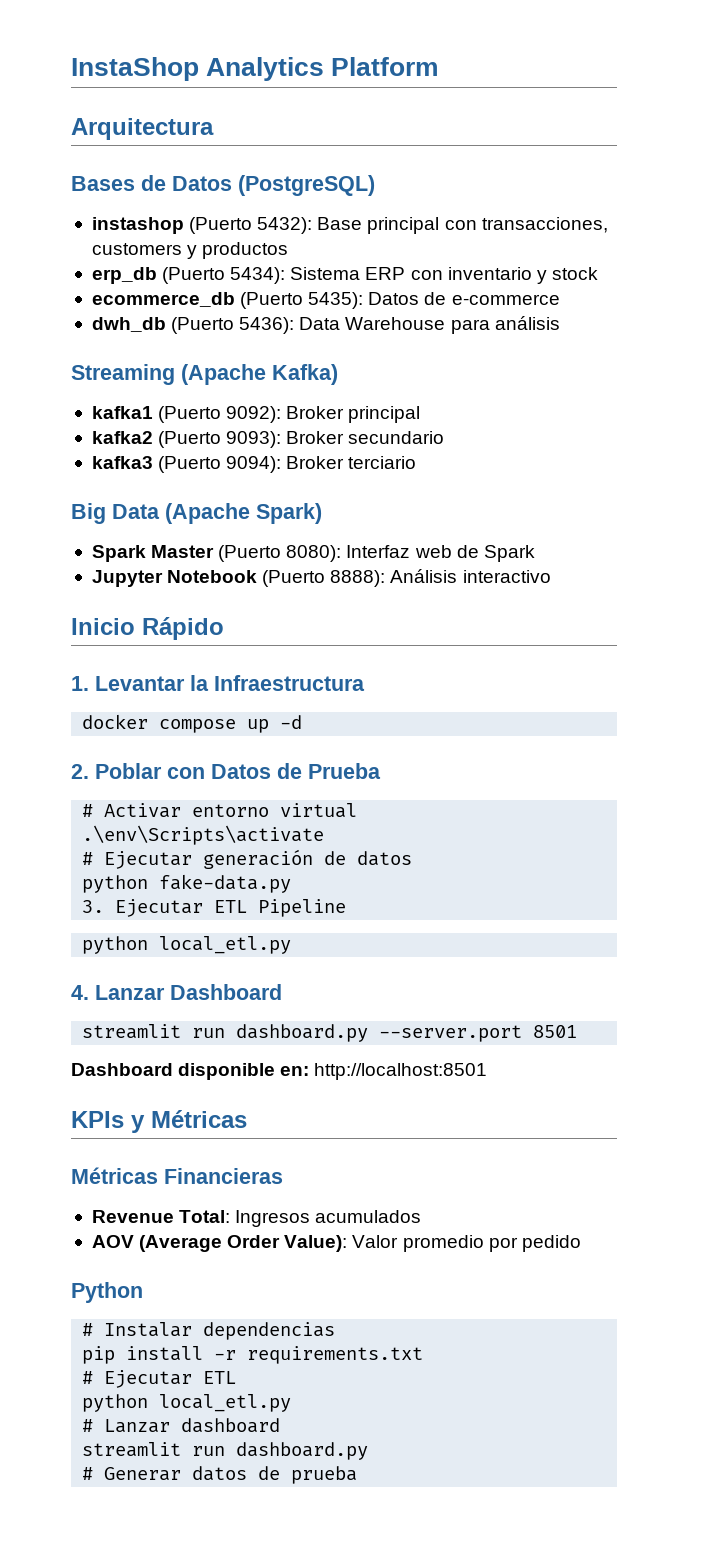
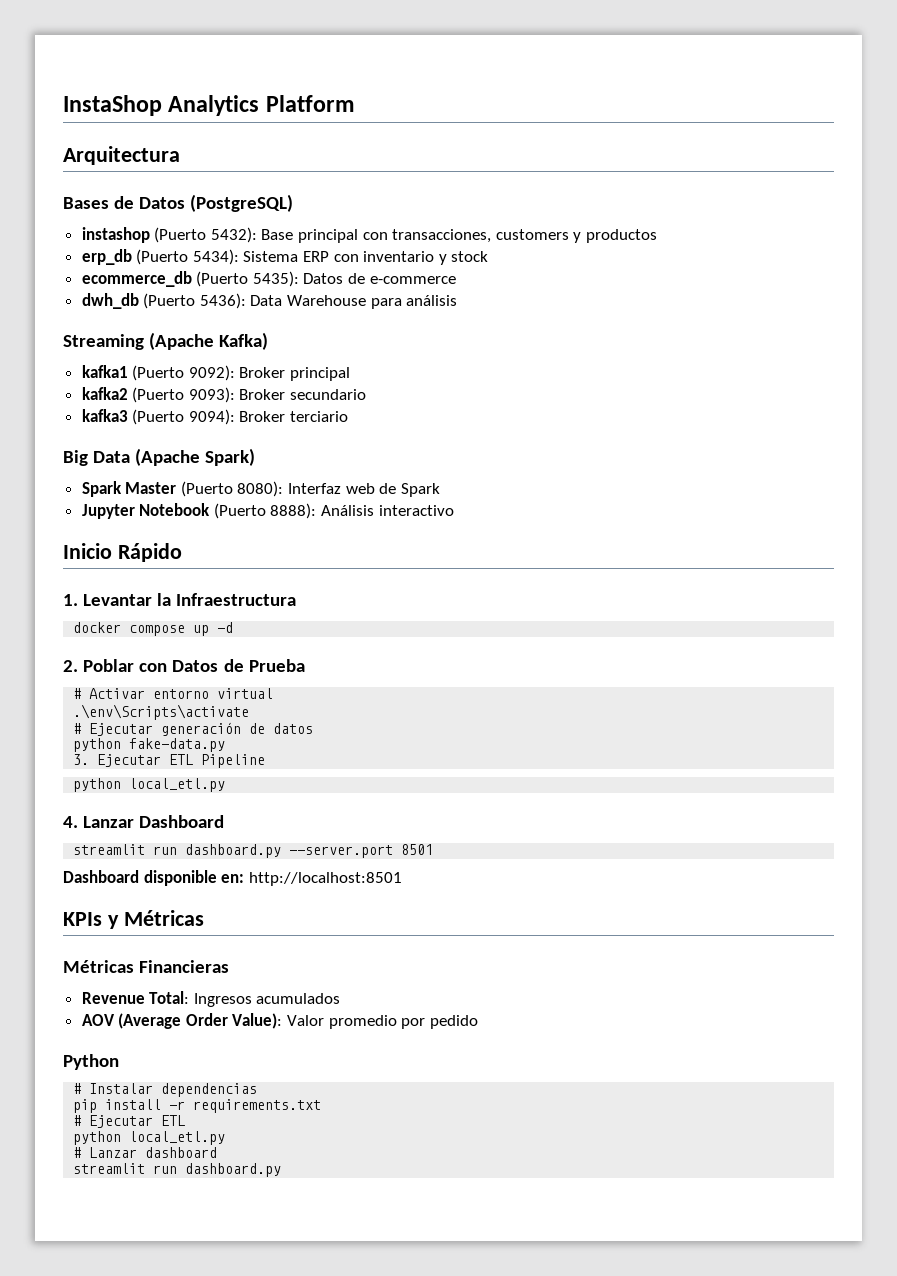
[82,1466,358,1484] // # Generar datos de prueba -> (282, 1170) none

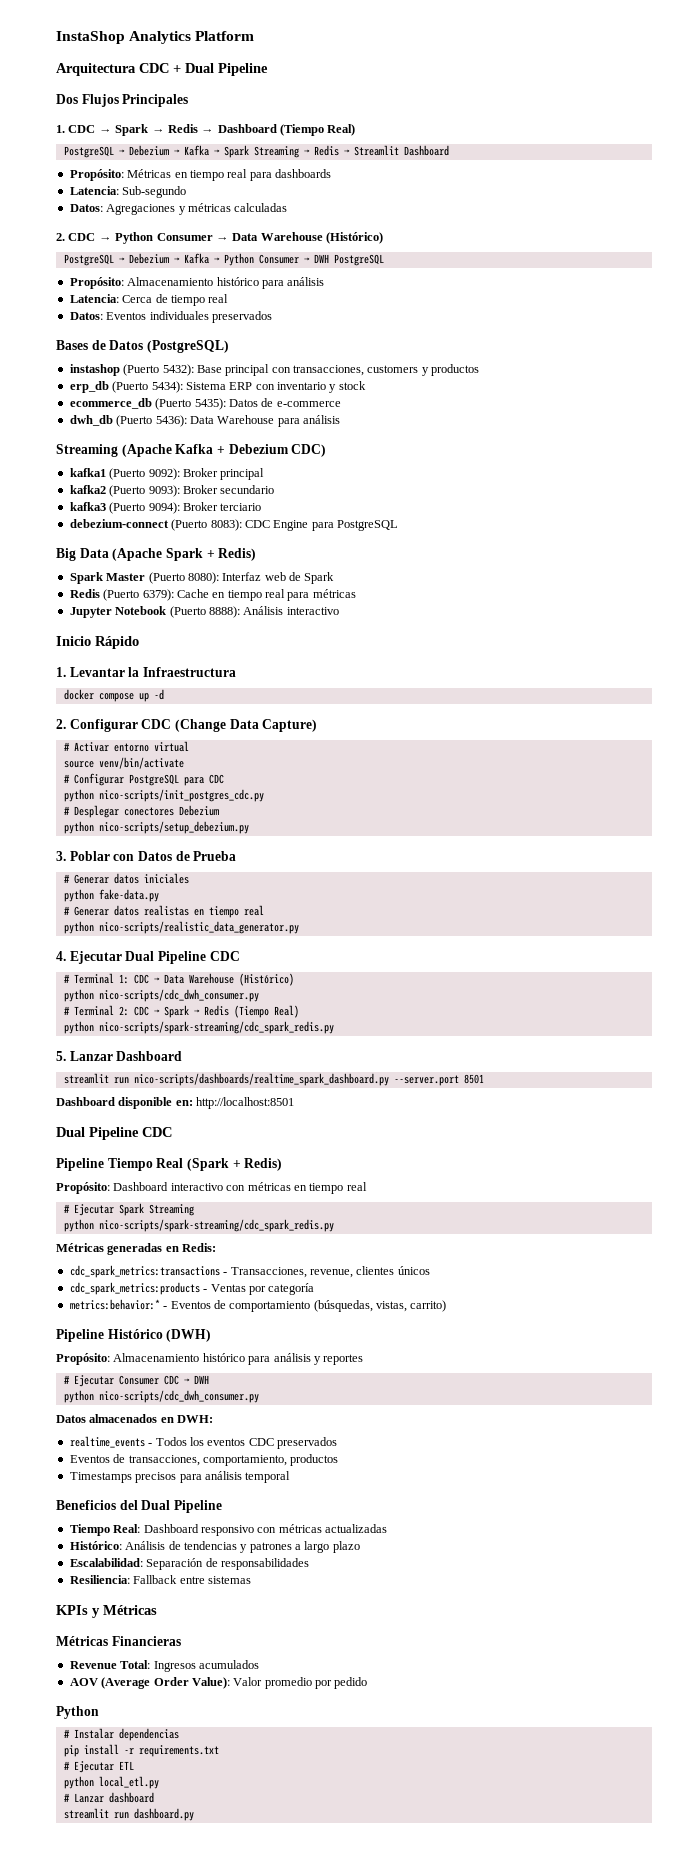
(180, 155) none -> [139,63,268,76] [56,94,189,107] [56,124,356,136] [63,145,449,158] [69,169,331,181] [69,186,187,198] [69,203,288,215] [56,232,383,244] [63,253,384,266] [69,277,325,289] [69,294,229,306] [69,311,272,323] CDC + Dual Pipeline // Dos Flujos Principales // 1. CDC → Spark → Redis → Dashboard (Tiempo Real) // PostgreSQL → Debezium → Kafka → Spark Streaming → Redis → Streamlit Dashboard // Propósito: Métricas en tiempo real para dashboards // Latencia: Sub-segundo // Datos: Agregaciones y métricas calculadas // 2. CDC → Python Consumer → Data Warehouse (Histórico) // PostgreSQL → Debezium → Kafka → Python Consumer → DWH PostgreSQL // Propósito: Almacenamiento histórico para análisis // Latencia: Cerca de tiempo real // Datos: Eventos individuales preservados
[219,332,269,350] Kafka) -> [175,444,327,457] Kafka + Debezium CDC)
(349, 416) none -> [69,519,398,531] // debezium-connect (Puerto 8083): CDC Engine para PostgreSQL
[205,448,256,466] Spark) -> [165,548,257,561] Spark + Redis)
(440, 490) none -> [69,589,356,601] // Redis (Puerto 6379): Cache en tiempo real para métricas
(78, 666) none -> [69,719,318,732] [63,741,189,752] [63,757,184,769] [63,773,224,786] [63,789,264,802] [63,805,219,818] [63,821,249,834] [56,851,66,861] Configurar CDC (Change Data Capture) // # Activar entorno virtual // source venv/bin/activate // # Configurar PostgreSQL para CDC // python nico-scripts/init_postgres_cdc.py // # Desplegar conectores Debezium // python nico-scripts/setup_debezium.py // 3.
[89,688,274,699] [73,704,250,720] [73,722,314,736] Activar entorno virtual // .\env\Scripts\activate // # Ejecutar generación de datos -> [73,873,189,884] Generar datos iniciales
[73,754,266,768] [73,778,226,792] 3. Ejecutar ETL Pipeline // python local_etl.py -> [63,905,264,918] [63,921,299,934] # Generar datos realistas en tiempo real // python nico-scripts/realistic_data_generator.py
(78, 822) none -> [69,951,240,964] [63,973,294,986] [63,989,259,1002] [63,1005,299,1018] [63,1021,334,1034] [56,1051,66,1061] Ejecutar Dual Pipeline CDC // # Terminal 1: CDC → Data Warehouse (Histórico) // python nico-scripts/cdc_dwh_consumer.py // # Terminal 2: CDC → Spark → Redis (Tiempo Real) // python nico-scripts/spark-streaming/cdc_spark_redis.py // 5.
[185,844,282,858] dashboard.py -> [133,1073,389,1086] nico-scripts/dashboards/realtime_spark_dashboard.py
(402, 879) none -> [56,1127,172,1140] [56,1158,283,1171] [56,1182,367,1194] [63,1203,194,1216] [63,1219,334,1232] [56,1243,217,1255] [69,1265,430,1278] [69,1282,315,1295] [69,1299,447,1312] [56,1329,212,1342] [56,1353,364,1365] [63,1375,209,1387] [63,1390,259,1403] [56,1414,214,1423] [69,1436,337,1449] [69,1454,339,1466] [69,1471,291,1483] [56,1500,222,1513] [69,1524,387,1536] [69,1541,360,1553] [69,1558,309,1570] [69,1575,251,1584] // Dual Pipeline CDC // Pipeline Tiempo Real (Spark + Redis) // Propósito: Dashboard interactivo con métricas en tiempo real // # Ejecutar Spark Streaming // python nico-scripts/spark-streaming/cdc_spark_redis.py // Métricas generadas en Redis: // cdc_spark_metrics:transactions - Transacciones, revenue, clientes únicos // cdc_spark_metrics:products - Ventas por categoría // metrics:behavior:* - Eventos de comportamiento (búsquedas, vistas, carrito) // Pipeline Histórico (DWH) // Propósito: Almacenamiento histórico para análisis y reportes // # Ejecutar Consumer CDC → DWH // python nico-scripts/cdc_dwh_consumer.py // Datos almacenados en DWH: // realtime_events - Todos los eventos CDC preservados // Eventos de transacciones, comportamiento, productos // Timestamps precisos para análisis temporal // Beneficios del Dual Pipeline // Tiempo Real: Dashboard responsivo con métricas actualizadas // Histórico: Análisis de tendencias y patrones a largo plazo // Escalabilidad: Separación de responsabilidades // Resiliencia: Fallback entre sistemas

